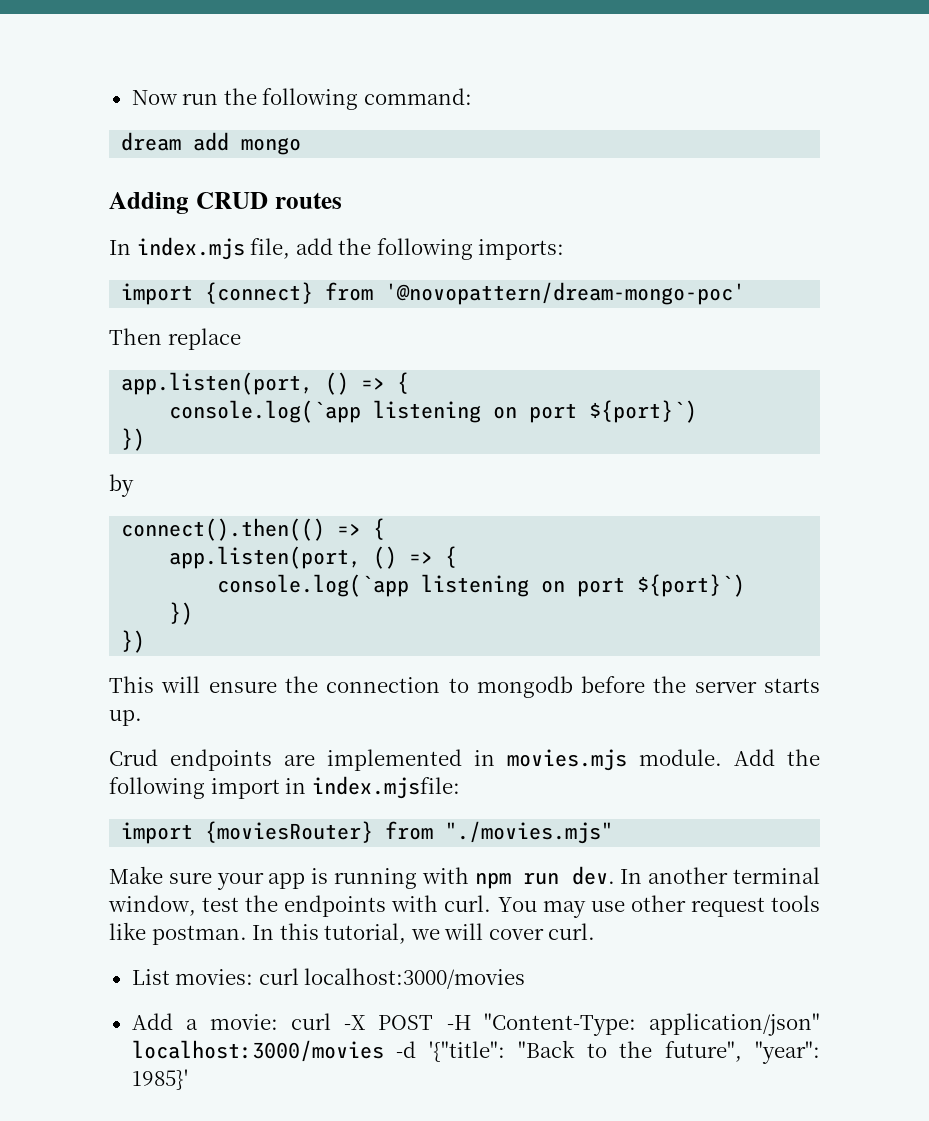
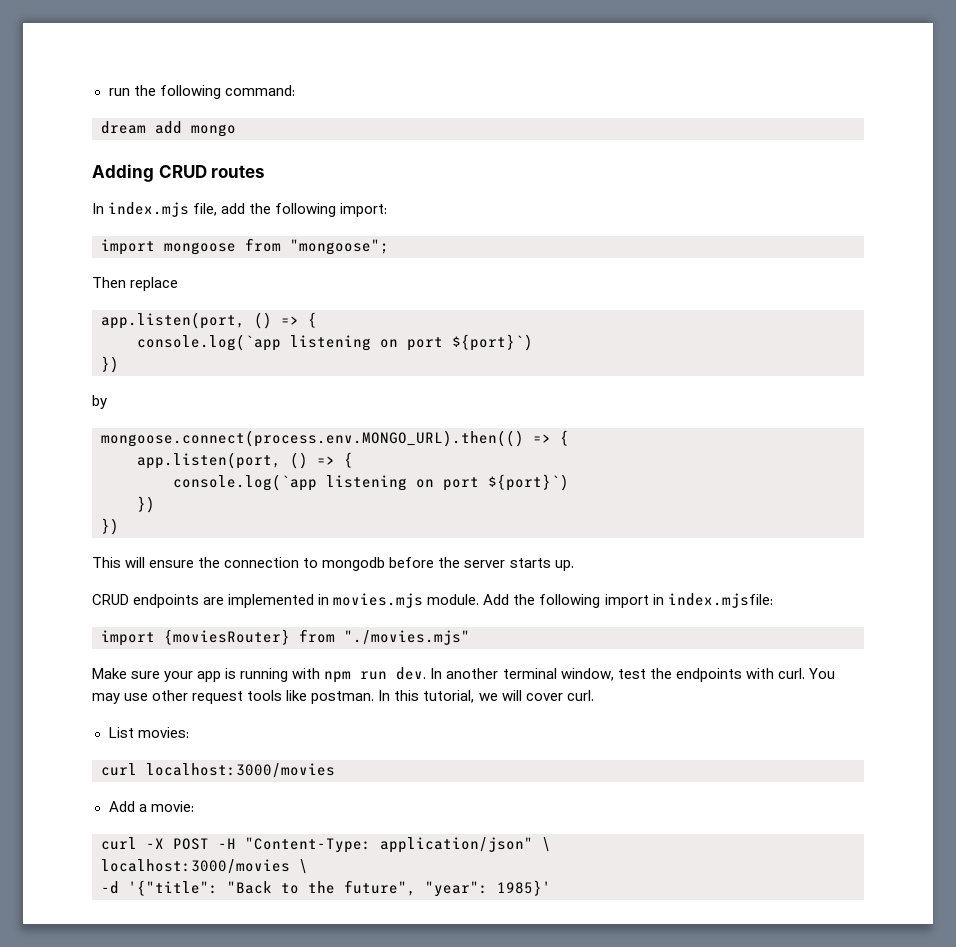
[131,90,178,105] Now -> (108, 92) none
[478,239,565,260] [121,282,746,305] imports: // import {connect} from '@novopattern/dream-mongo-poc' -> [340,203,388,217] [101,238,389,255] import: // import mongoose from "mongoose";
[121,518,326,541] connect().then(() -> [101,430,524,447] mongoose.connect(process.env.MONGO_URL).then(()
[109,749,158,766] Crud -> [92,594,129,605] CRUD
(254, 977) none -> (189, 732) //
(278, 1022) none -> (194, 806) //
[131,1040,384,1062] localhost:3000/movies -> [542,837,551,852] [101,859,308,874] \ // localhost:3000/movies \ //

